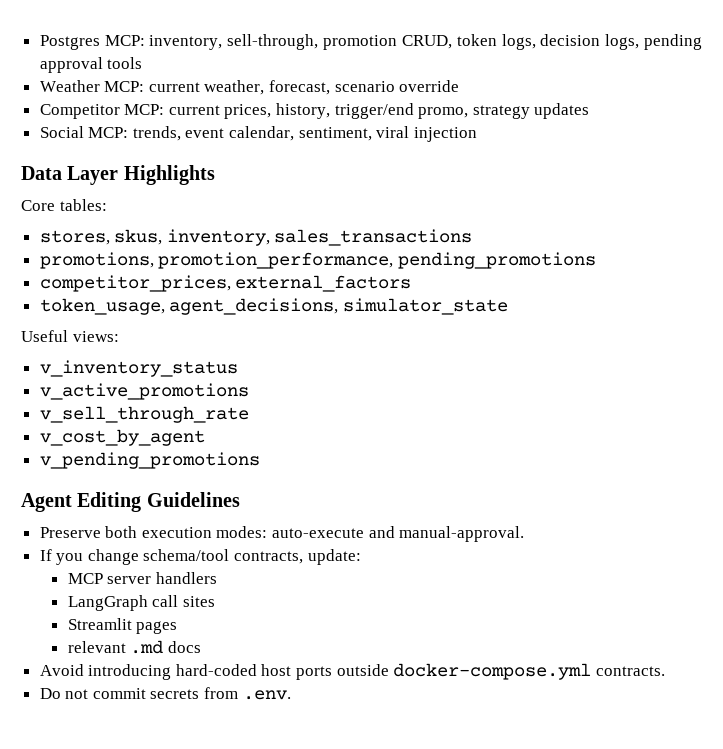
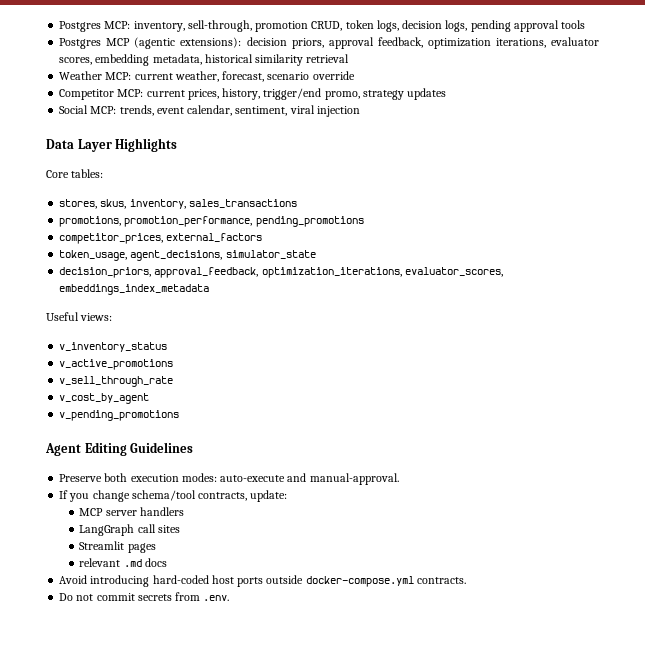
(143, 63) none -> [59,37,599,49] [59,54,350,66] // Postgres MCP (agentic extensions): decision priors, approval feedback, optimization iterations, evaluator scores, embedding metadata, historical similarity retrieval
(508, 306) none -> [59,267,503,278] [59,284,210,295] // decision_priors, approval_feedback, optimization_iterations, evaluator_scores, embeddings_index_metadata

